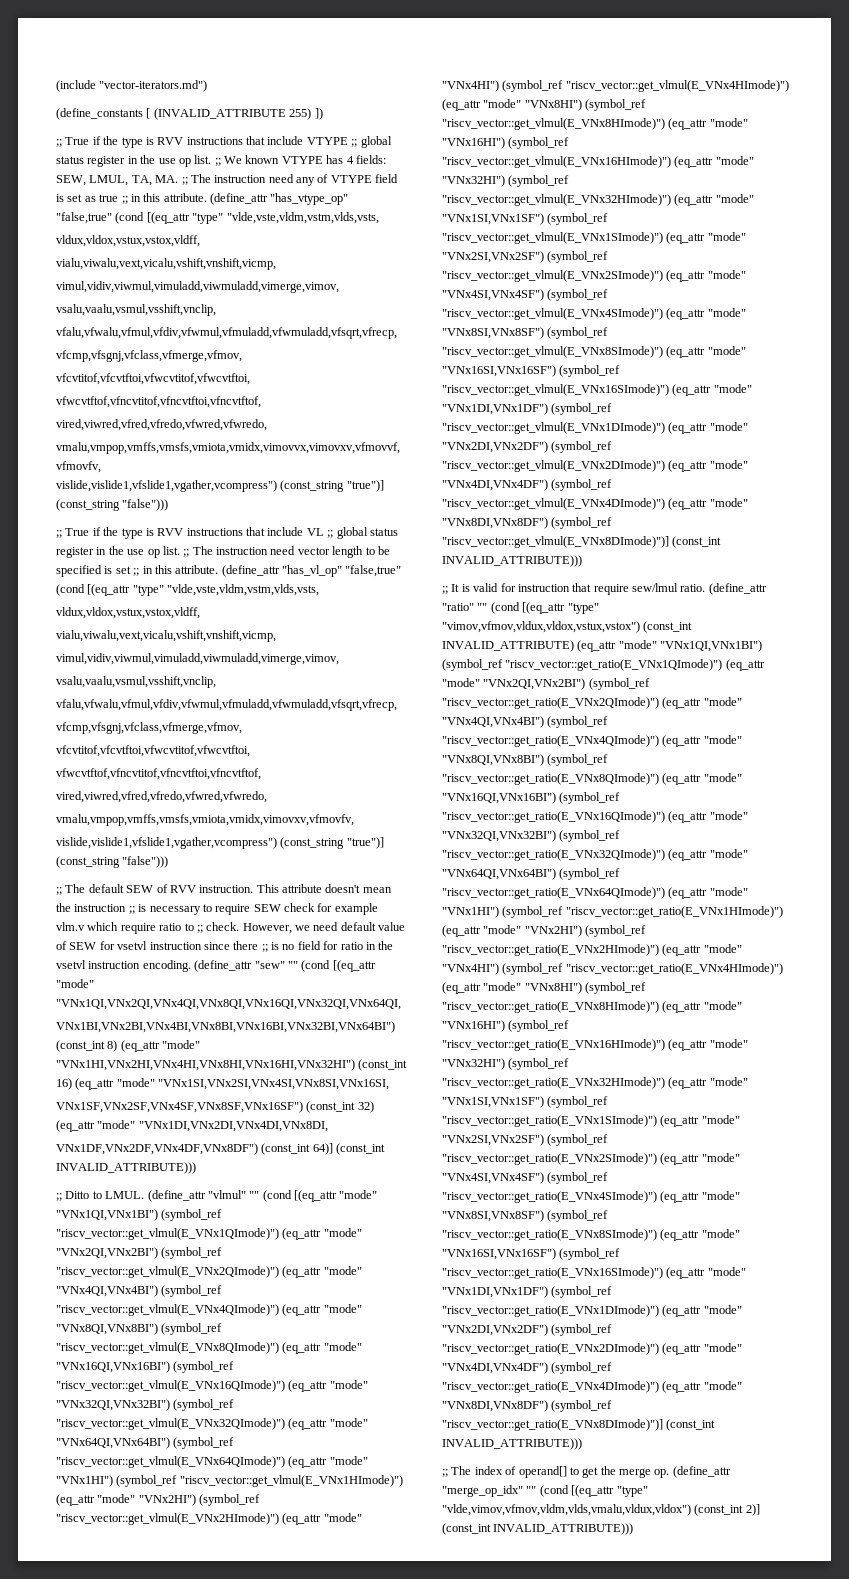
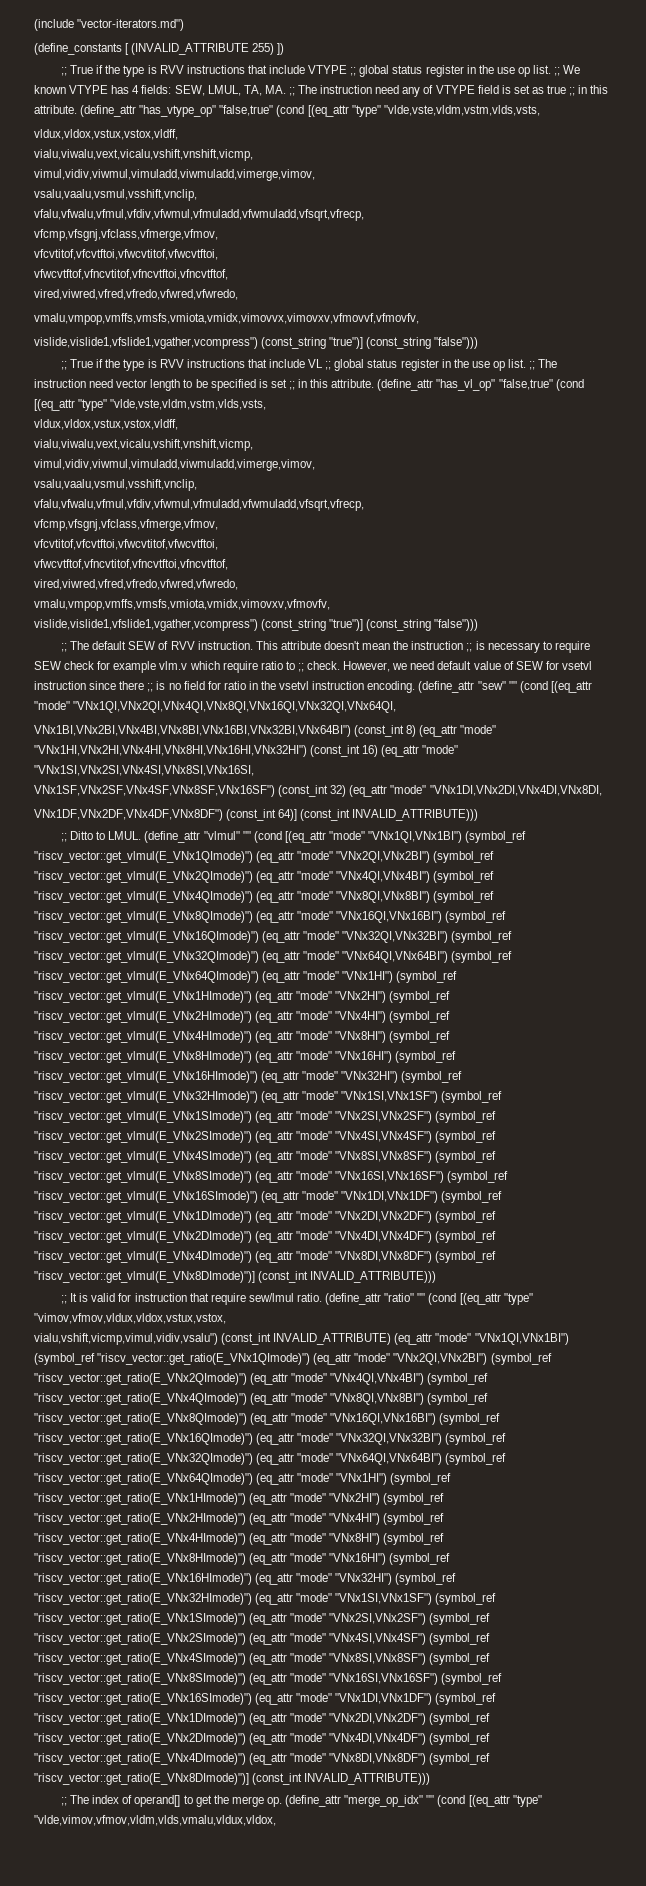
[442,621,640,633] "vimov,vfmov,vldux,vldox,vstux,vstox") -> [34,1313,226,1324] [34,1333,218,1345] "vimov,vfmov,vldux,vldox,vstux,vstox, // vialu,vshift,vicmp,vimul,vidiv,vsalu")
[442,1504,760,1516] [442,1523,634,1535] "vlde,vimov,vfmov,vldm,vlds,vmalu,vldux,vldox") (const_int 2)] (const_int INVALID_ATTRIBUTE))) -> [34,1815,276,1826] "vlde,vimov,vfmov,vldm,vlds,vmalu,vldux,vldox,

